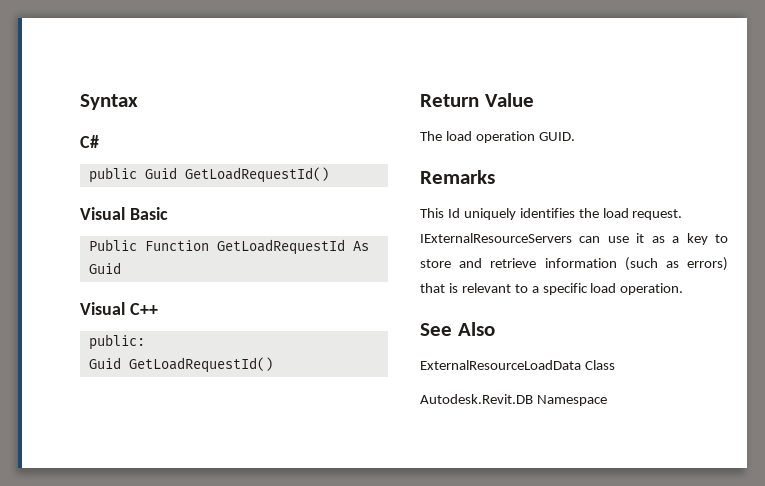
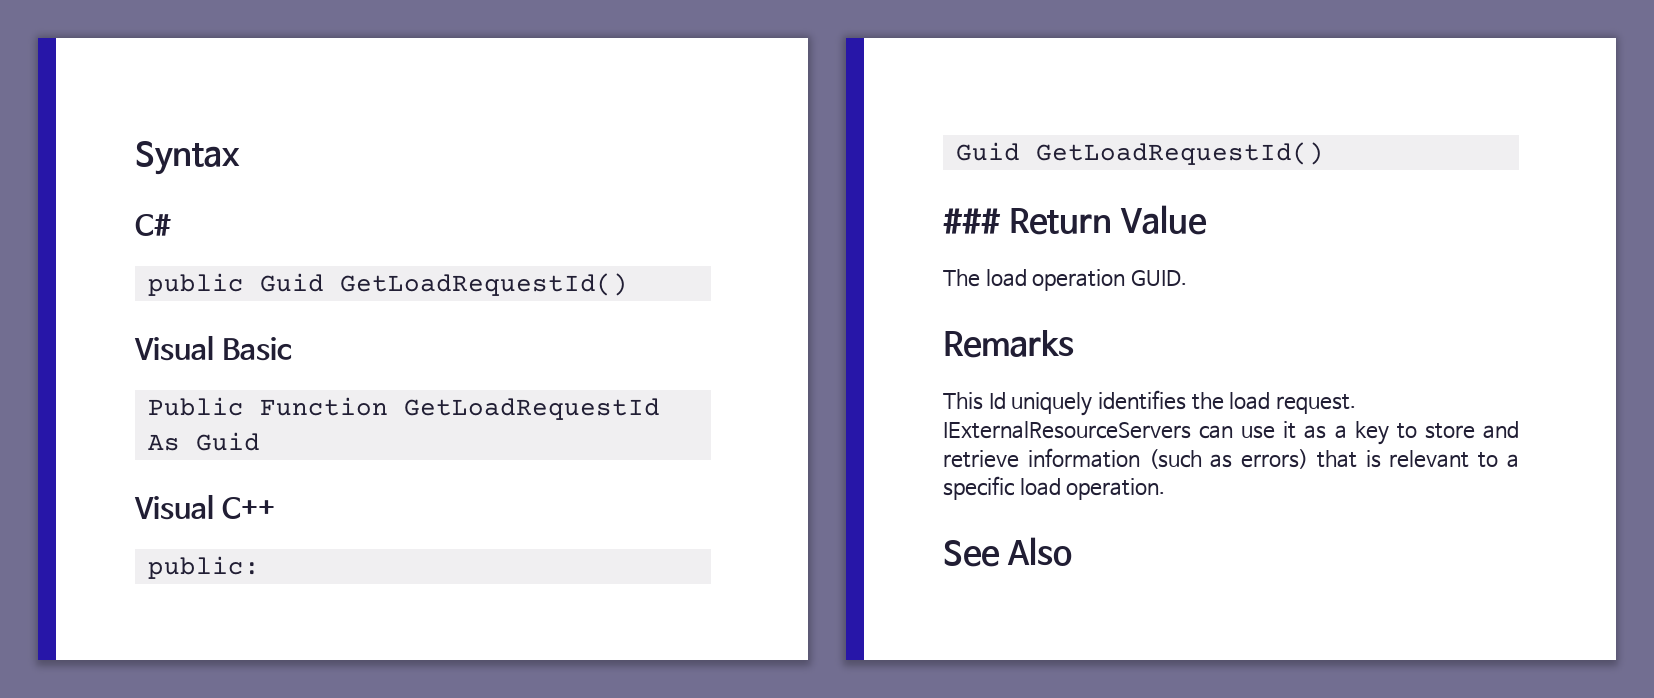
(273, 365) none -> [943,208,1001,234] ###
[420,360,615,370] [420,394,607,406] // ExternalResourceLoadData Class // Autodesk.Revit.DB Namespace -> (1072, 551) none

